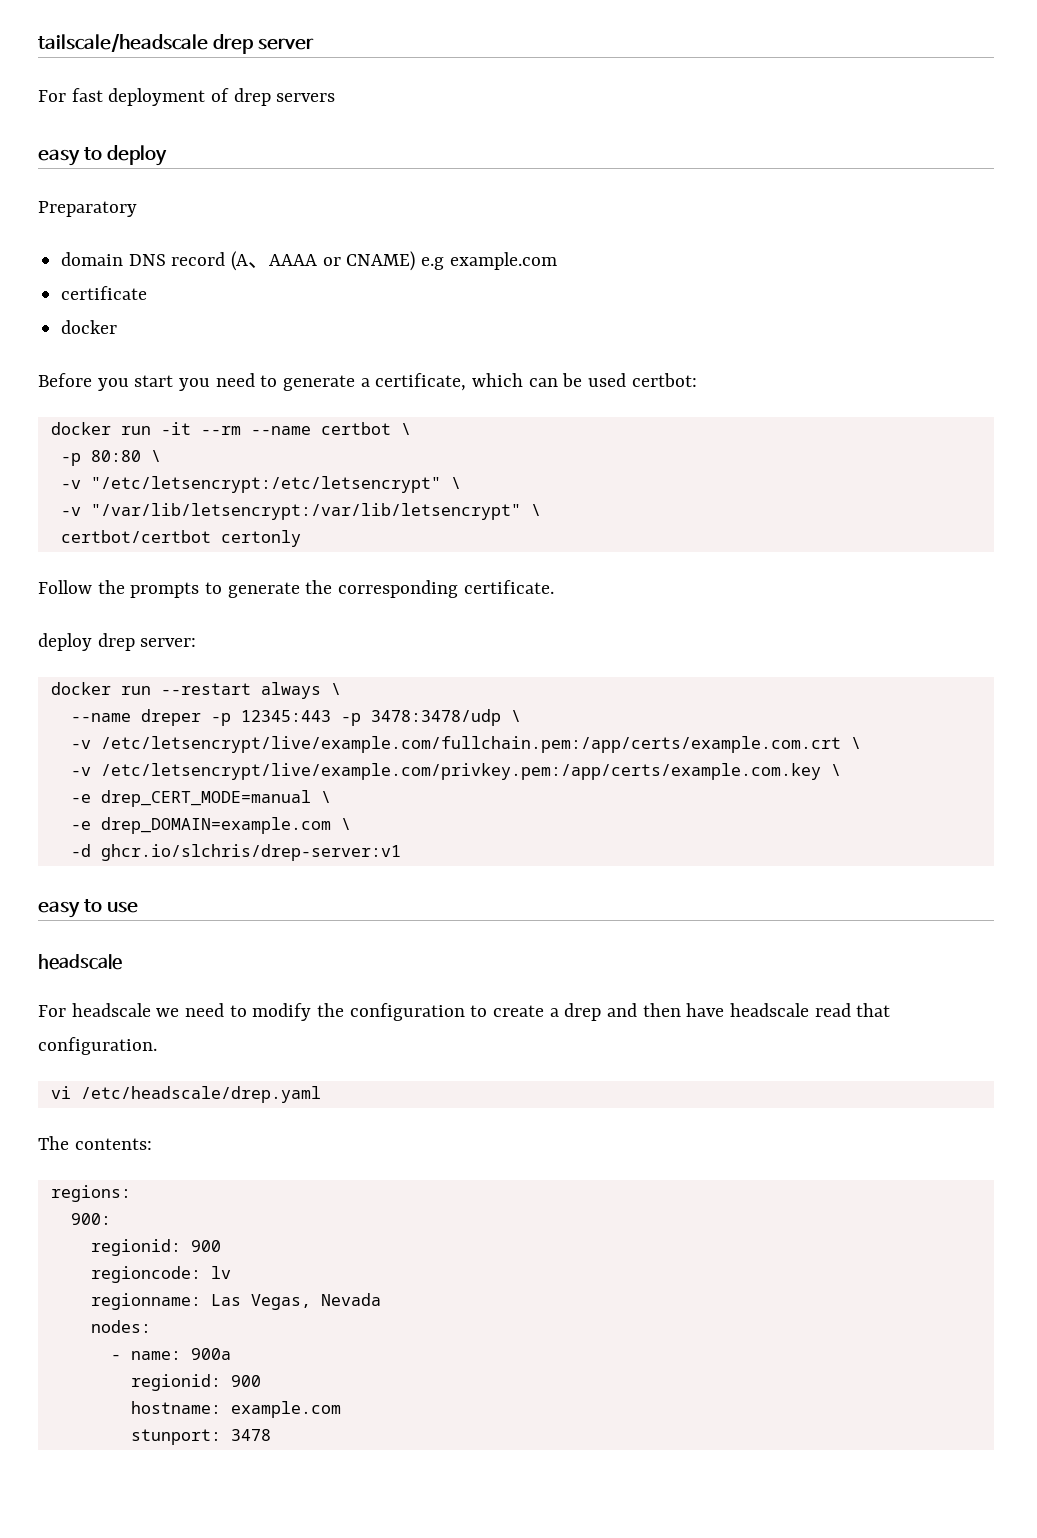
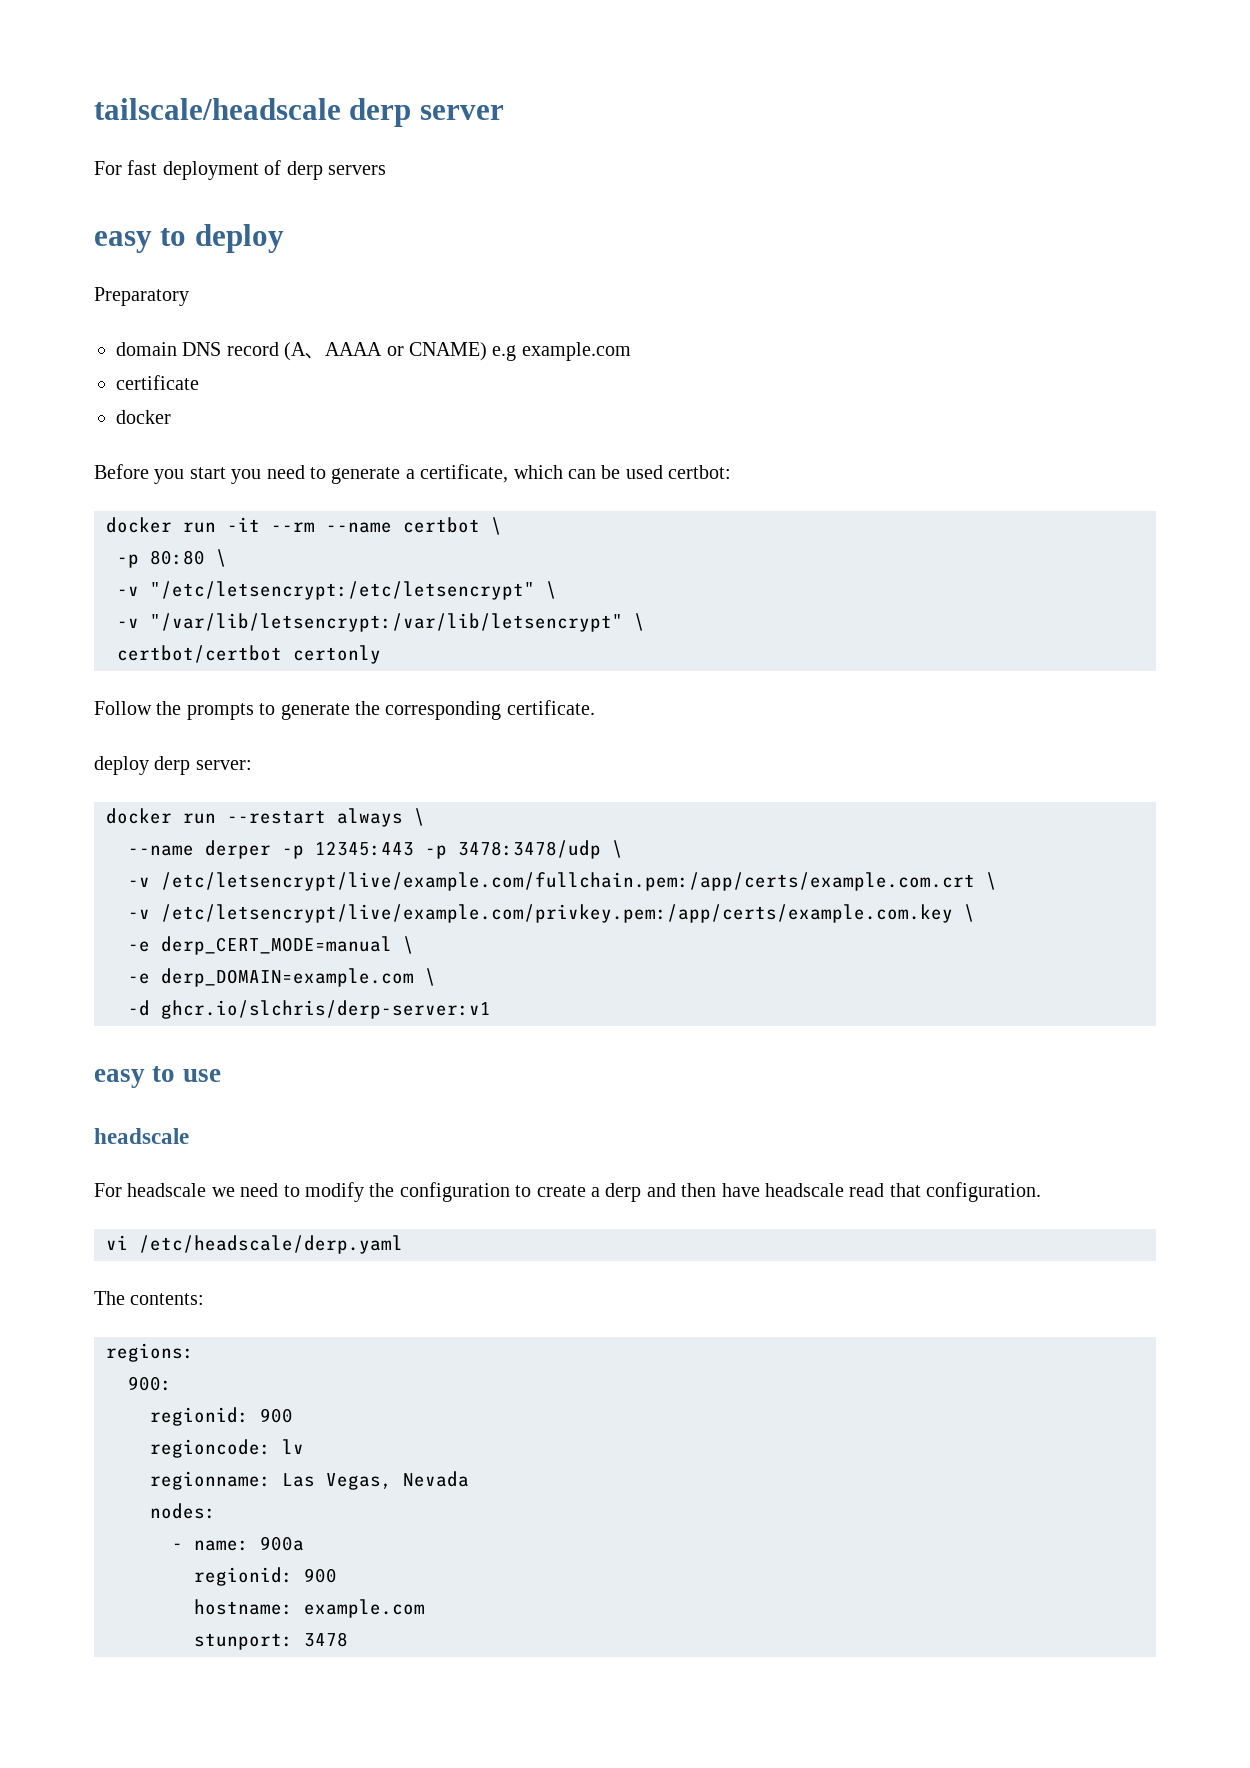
[213,34,254,54] drep -> [349,98,412,127] derp
[233,88,271,106] drep -> [286,161,323,180] derp
[97,633,135,651] drep -> [154,756,191,775] derp
[140,709,201,726] dreper -> [205,840,271,859] derper
[100,790,331,807] [70,817,331,834] drep_CERT_MODE=manual \ // -e drep_DOMAIN=example.com -> [161,936,414,955] [128,968,414,987] derp_CERT_MODE=manual \ // -e derp_DOMAIN=example.com
[100,844,401,861] ghcr.io/slchris/drep-server:v1 -> [161,1000,491,1019] ghcr.io/slchris/derp-server:v1
[564,1003,602,1021] drep -> [605,1183,642,1202] derp
[80,1086,321,1103] /etc/headscale/drep.yaml -> [139,1235,403,1254] /etc/headscale/derp.yaml

